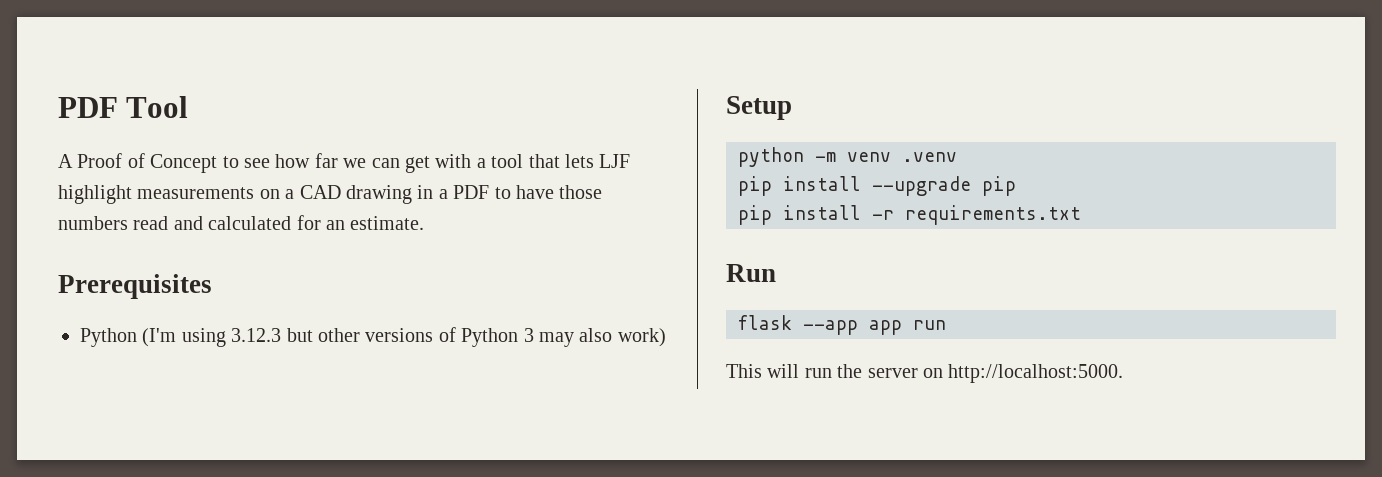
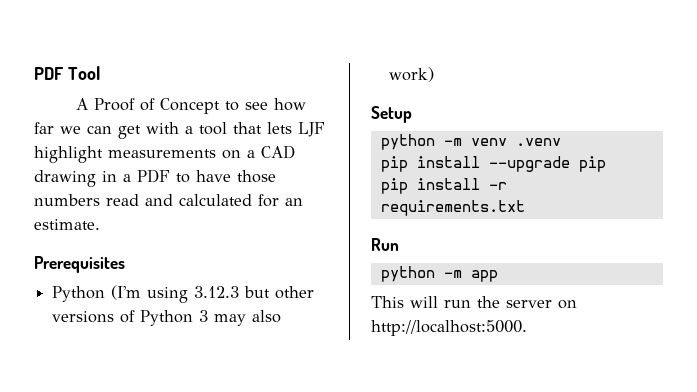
[738,315,858,335] flask --app -> [380,266,462,282] python -m
[913,320,946,330] run -> (498, 276) none

